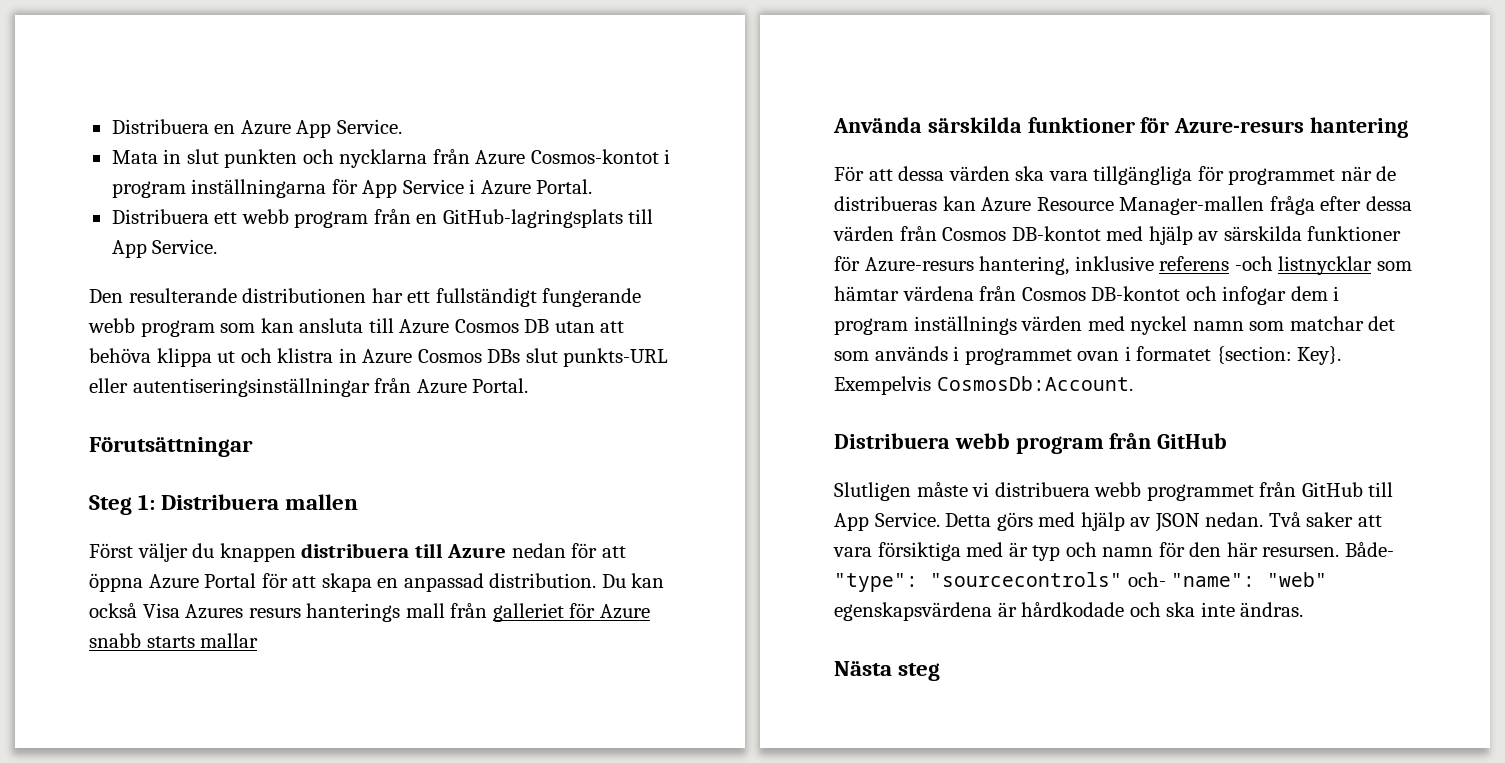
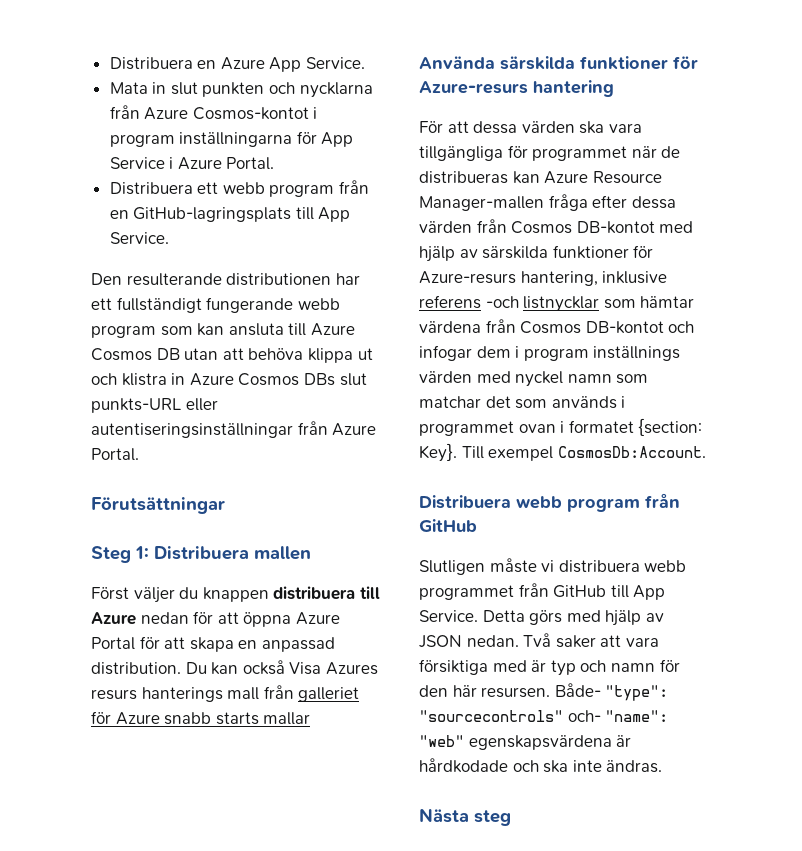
[834,376,931,395] Exempelvis -> [461,446,554,461] Till exempel

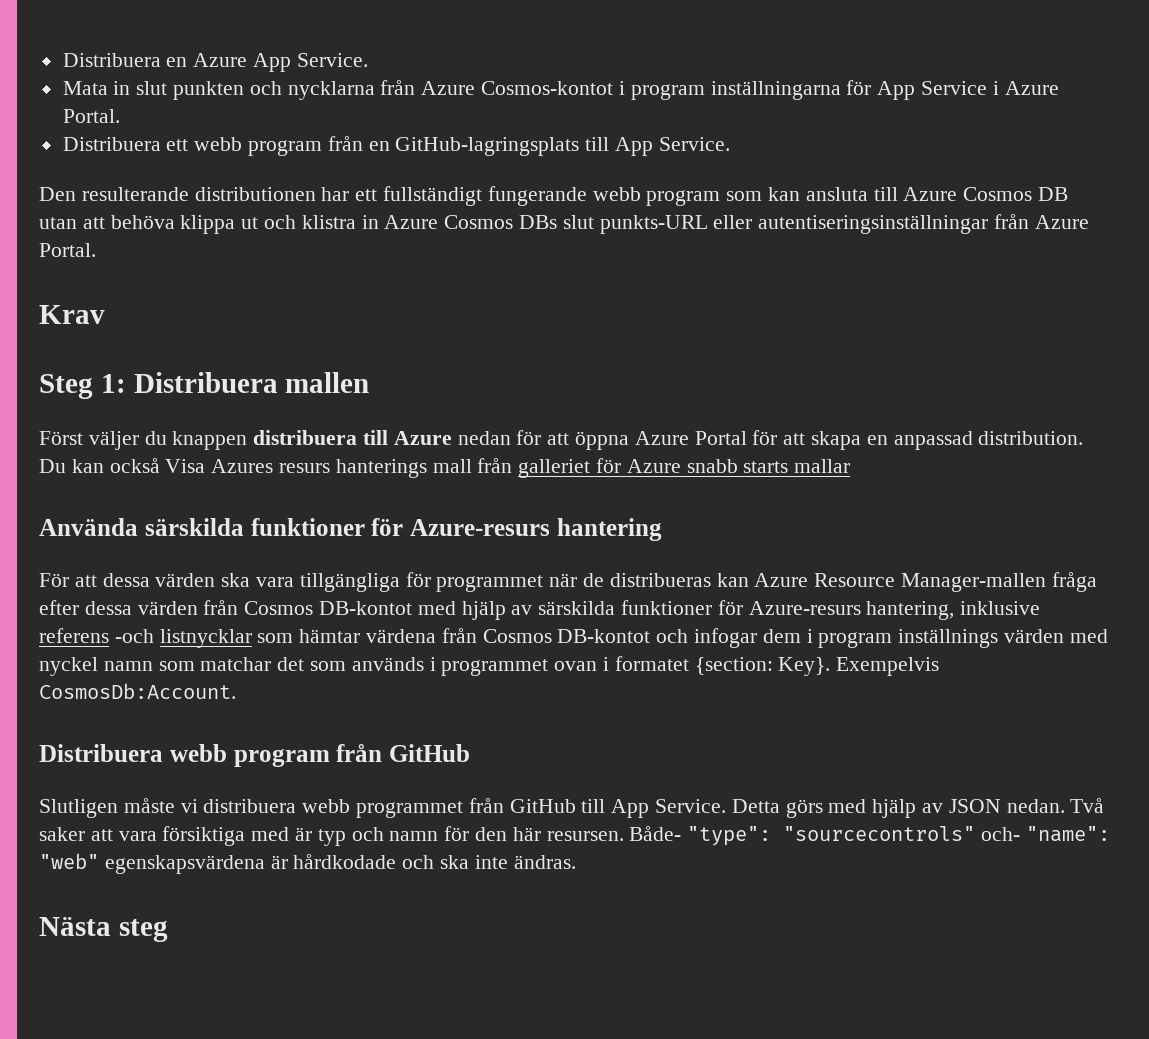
[91,497,225,514] Förutsättningar -> [39,305,105,324] Krav
[461,446,554,461] Till exempel -> [836,657,940,676] Exempelvis

